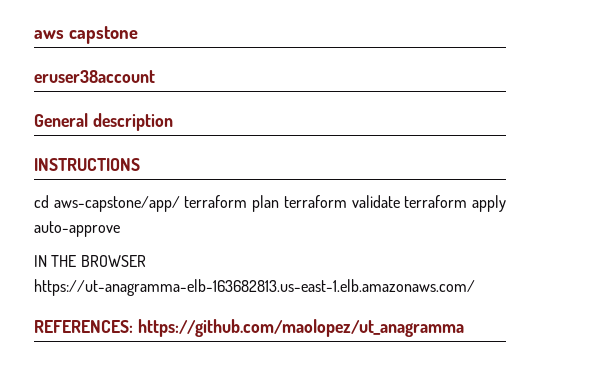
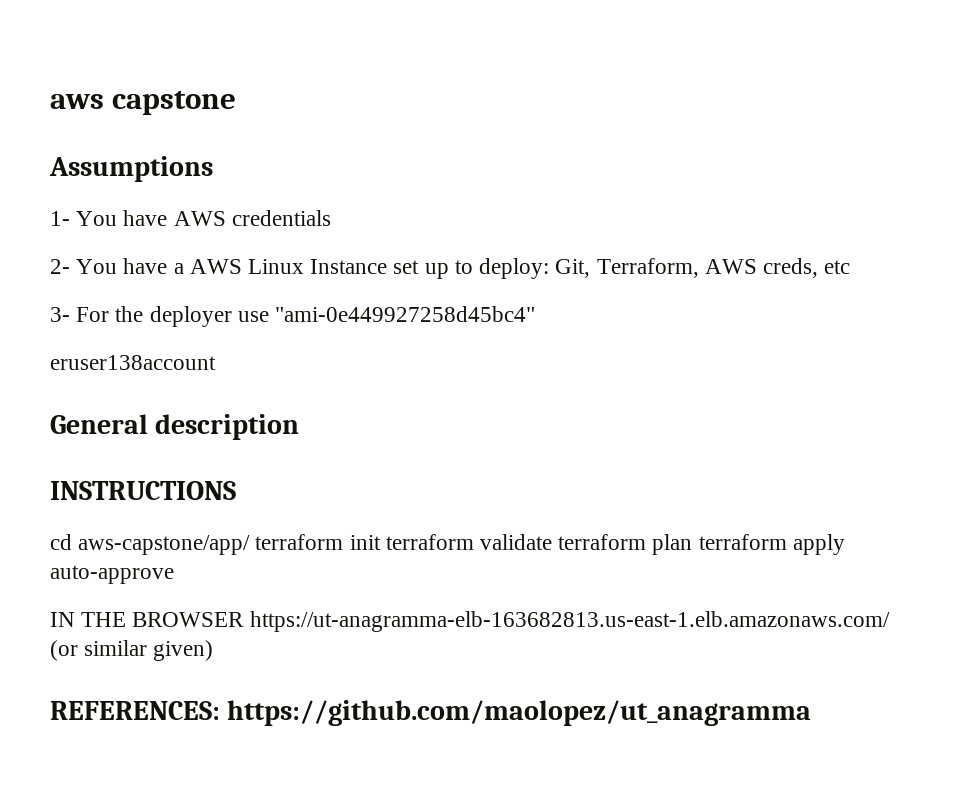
[34,70,155,83] eruser38account -> [49,156,213,182] [50,210,331,226] [50,258,851,279] [50,306,536,327] [50,355,216,370] Assumptions // 1- You have AWS credentials // 2- You have a AWS Linux Instance set up to deploy: Git, Terraform, AWS creds, etc // 3- For the deployer use "ami-0e449927258d45bc4" // eruser138account
[252,195,280,212] plan -> [349,535,381,550] init
(468, 201) none -> [652,534,787,555] plan terraform
(475, 287) none -> [50,640,214,661] (or similar given)

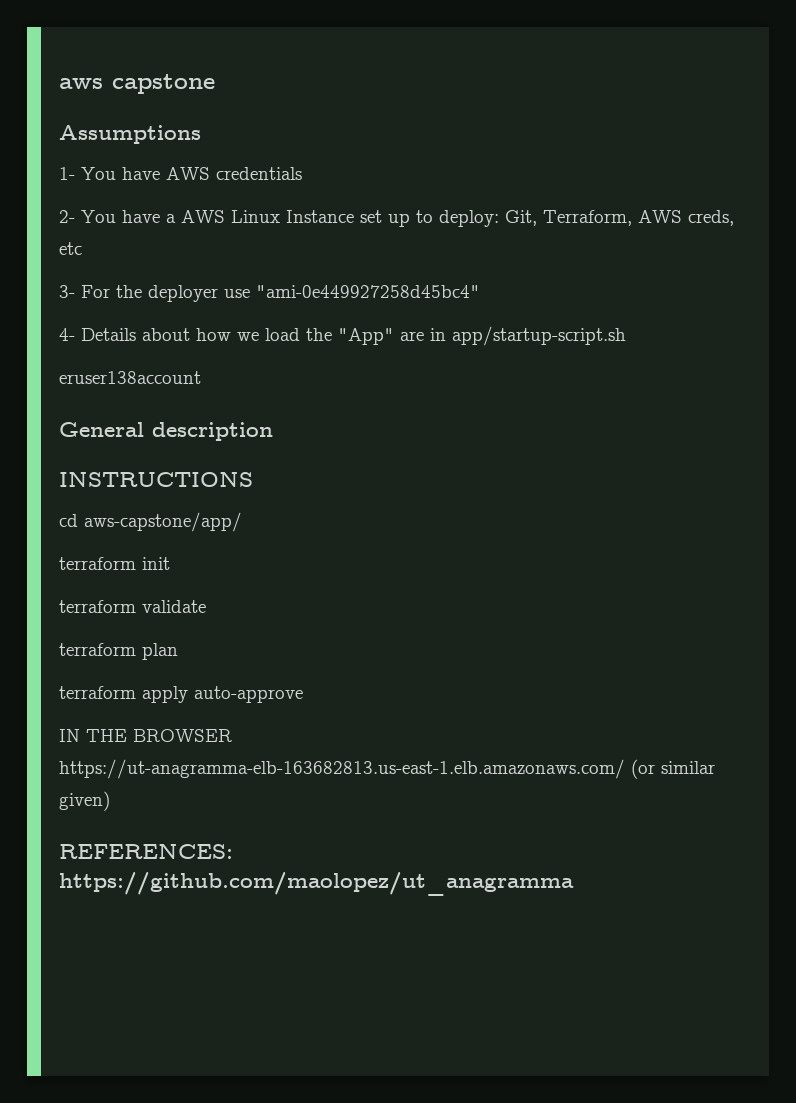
(536, 314) none -> [59,326,626,346] // 4- Details about how we load the "App" are in app/startup-script.sh
(251, 545) none -> (242, 522) //
(381, 542) none -> (170, 563) //
(553, 542) none -> (206, 606) //
(693, 544) none -> (178, 651) //

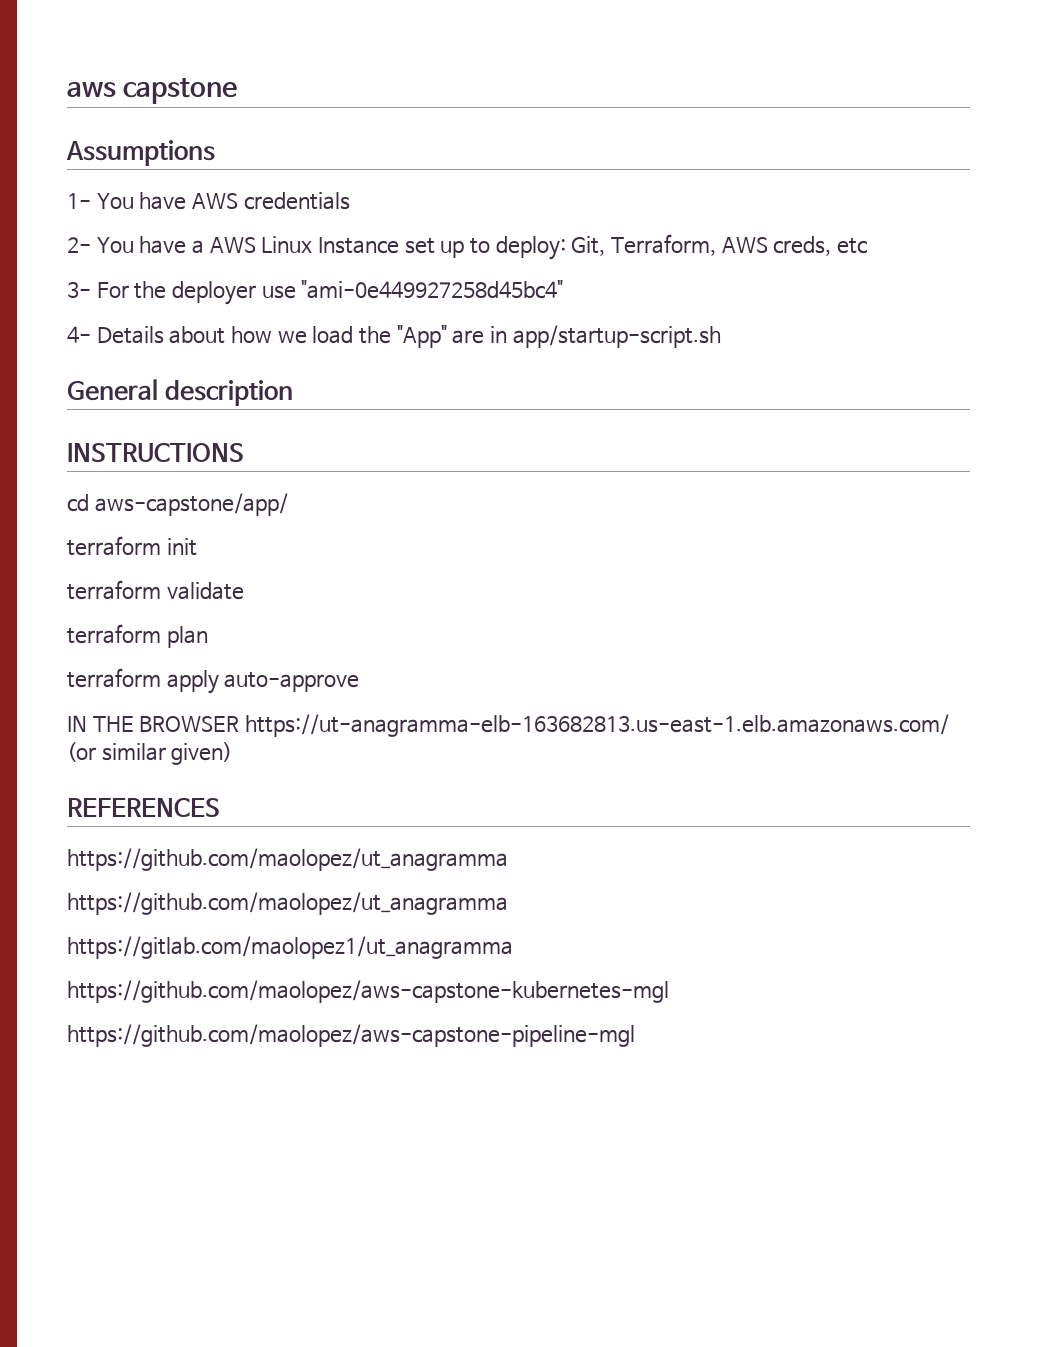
[59,371,201,384] // eruser138account -> (721, 336) none
[59,844,233,859] [59,872,574,896] REFERENCES: https://github.com/maolopez/ut_anagramma -> [67,798,220,817] [67,848,508,871] [67,892,508,915] [67,936,513,959] [67,980,669,1003] [67,1024,635,1047] REFERENCES // https://github.com/maolopez/ut_anagramma // https://github.com/maolopez/ut_anagramma // https://gitlab.com/maolopez1/ut_anagramma // https://github.com/maolopez/aws-capstone-kubernetes-mgl // https://github.com/maolopez/aws-capstone-pipeline-mgl

